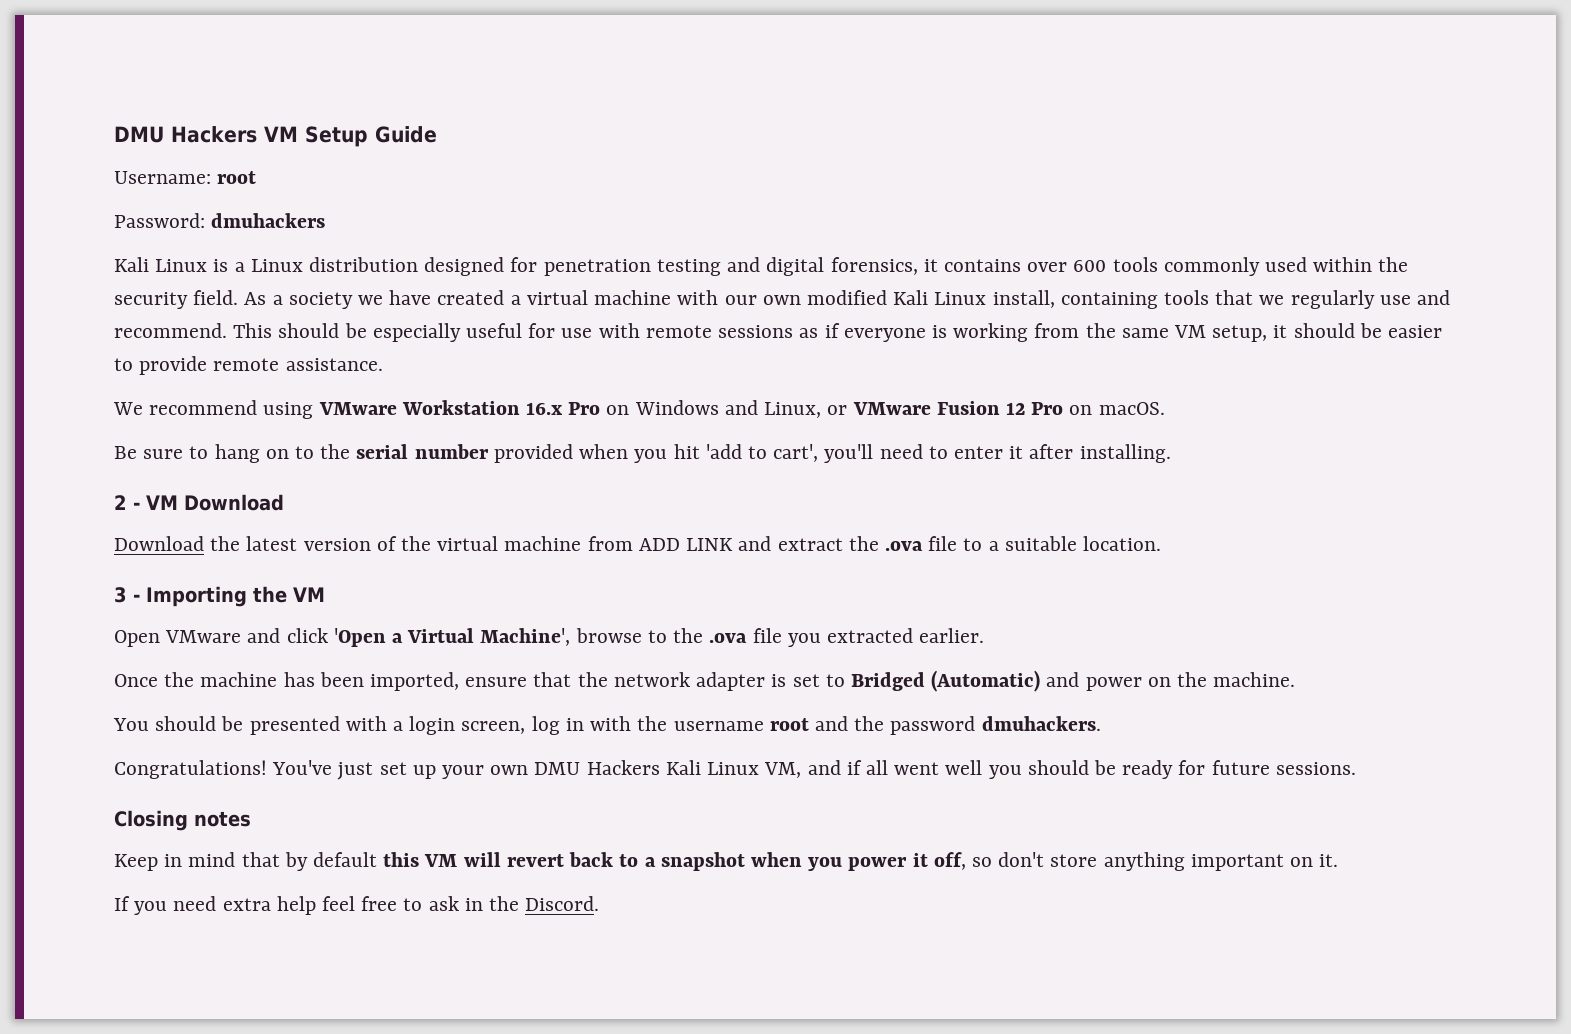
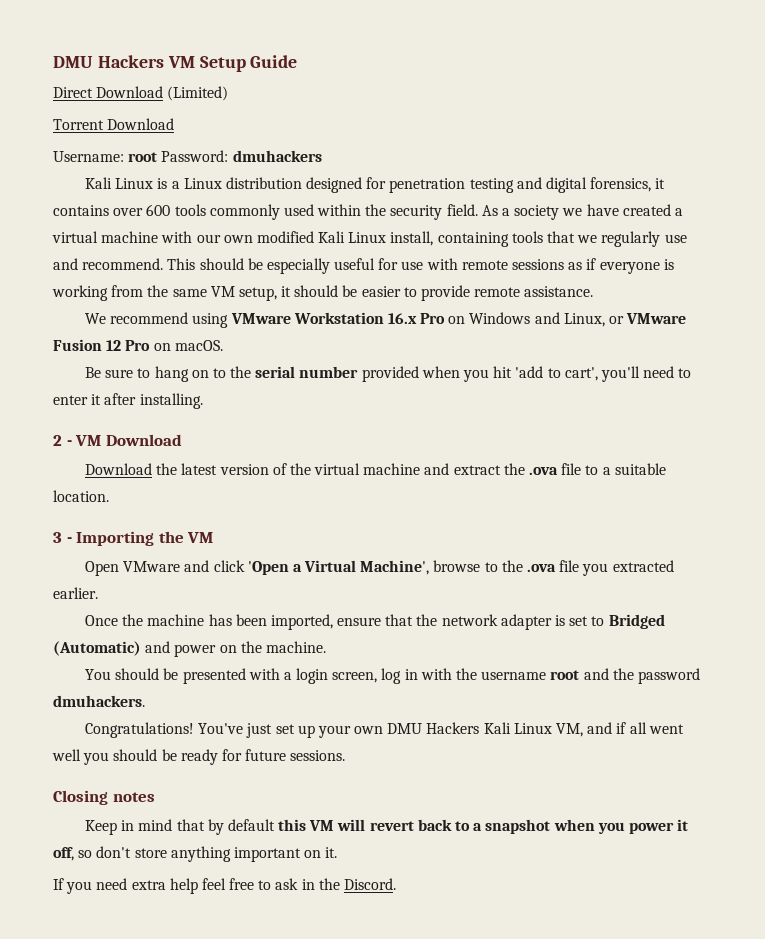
(437, 134) none -> [53,86,229,101] [53,118,175,130] // Direct Download (Limited) // Torrent Download
(257, 177) // -> (158, 157) none
[587,536,734,551] from ADD LINK -> (421, 469) none

